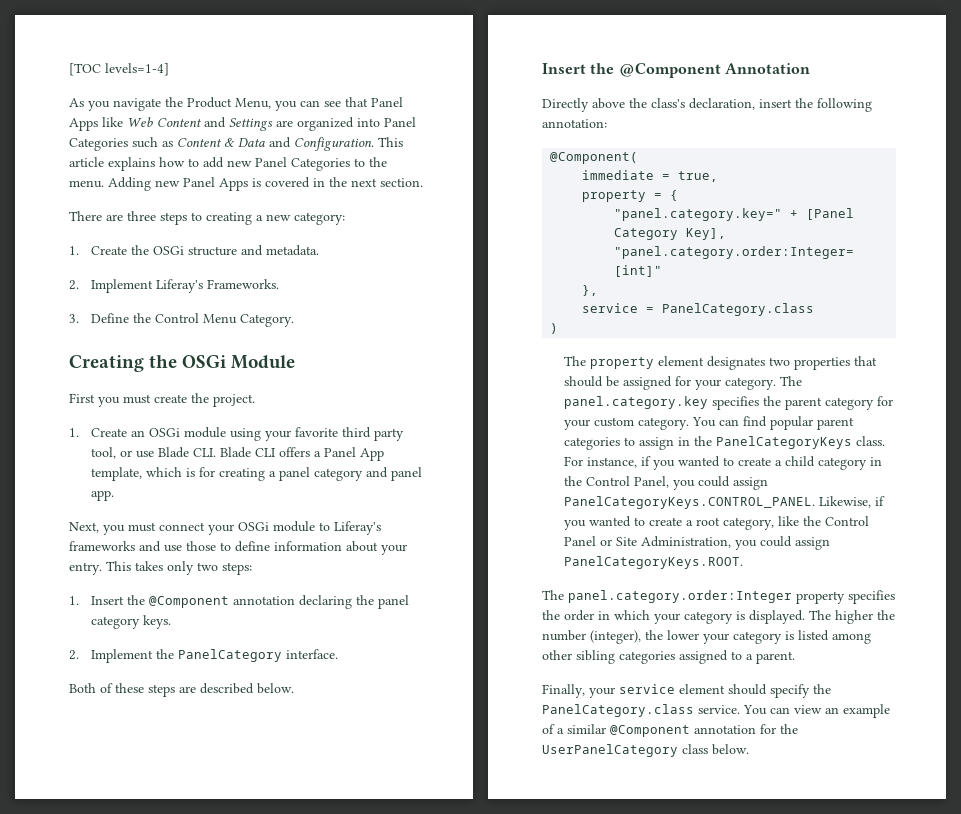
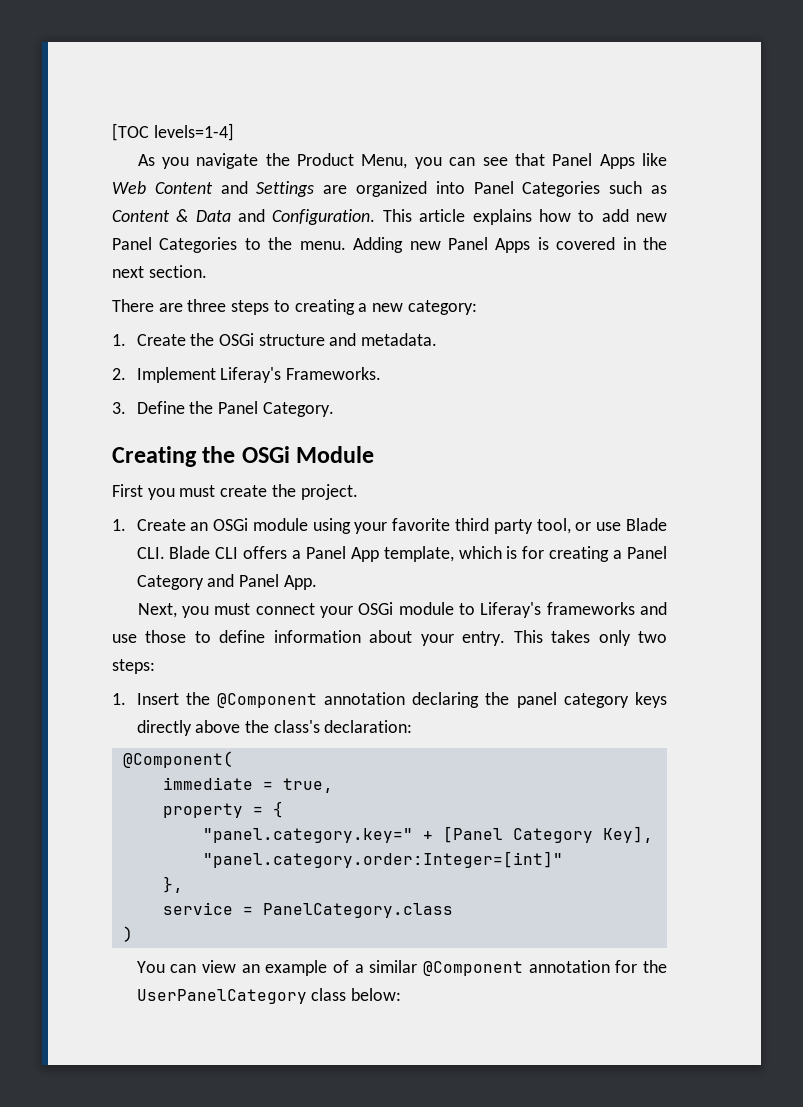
[154,313,237,324] Control Menu -> [217,401,258,414] Panel
[278,467,422,481] [90,490,114,501] panel category and panel app. -> [626,546,667,559] [136,574,317,590] Panel Category and Panel App.
[142,615,171,629] [69,649,338,663] [69,683,294,697] [542,63,810,78] [542,98,872,112] [542,119,607,128] keys. // 2. Implement the PanelCategory interface. // Both of these steps are described below. // Insert the @Component Annotation // Directly above the class's declaration, insert the following annotation: -> [635,692,667,708] [136,720,413,736] keys directly above the class's declaration:
[563,356,877,370] [563,376,802,390] [563,396,893,410] [563,416,854,430] [563,436,885,450] [563,456,882,470] [563,476,768,490] [563,496,885,509] [563,516,869,530] [563,536,830,550] [563,556,743,569] [542,590,895,604] [542,610,895,624] [542,630,871,644] [542,650,795,664] [542,684,831,698] [542,704,740,717] The property element designates two properties that should be assigned for your category. The panel.category.key specifies the parent category for your custom category. You can find popular parent categories to assign in the PanelCategoryKeys class. For instance, if you wanted to create a child category in the Control Panel, you could assign PanelCategoryKeys.CONTROL_PANEL. Likewise, if you wanted to create a root category, like the Control Panel or Site Administration, you could assign PanelCategoryKeys.ROOT. // The panel.category.order:Integer property specifies the order in which your category is displayed. The higher the number (integer), the lower your category is listed among other sibling categories assigned to a parent. // Finally, your service element should specify the PanelCategory.class service. -> (133, 934) none
[712,744,749,755] below. -> [350,988,401,1001] below:

